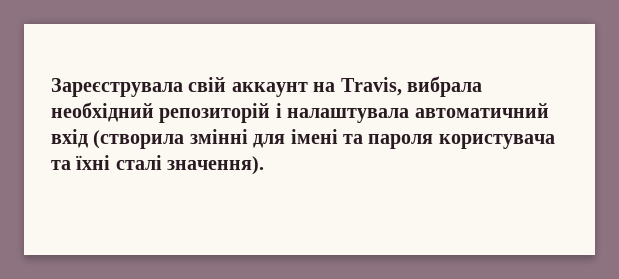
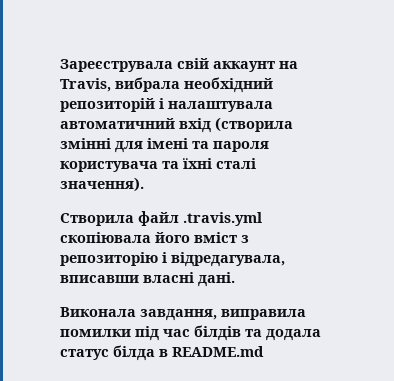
(265, 165) none -> [60,211,262,226] [60,232,249,243] [60,252,285,267] [60,272,235,287] [60,307,306,321] [60,325,321,341] [60,345,264,361] // Створила файл .travis.yml скопіювала його вміст з репозиторію і відредагувала, вписавши власні дані. // Виконала завдання, виправила помилки під час білдів та додала статус білда в README.md

